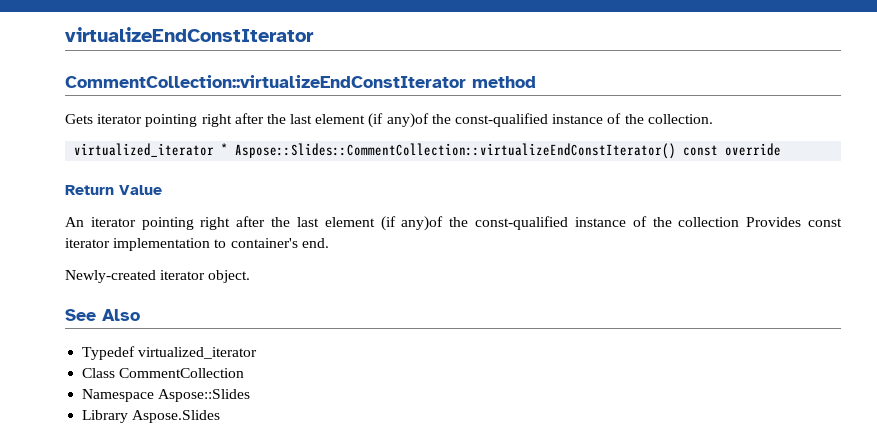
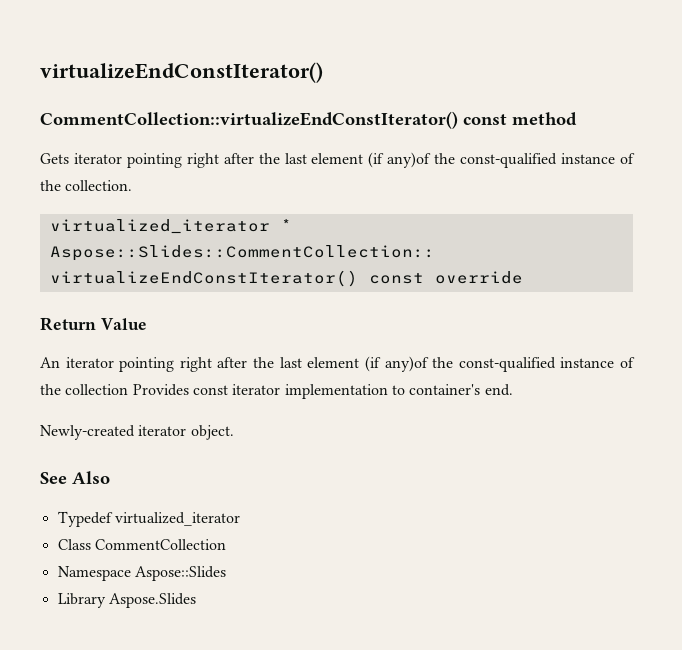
[65,27,314,42] [65,75,466,88] virtualizeEndConstIterator // CommentCollection::virtualizeEndConstIterator -> [40,62,323,83] [40,111,507,129] virtualizeEndConstIterator() // CommentCollection::virtualizeEndConstIterator() const

